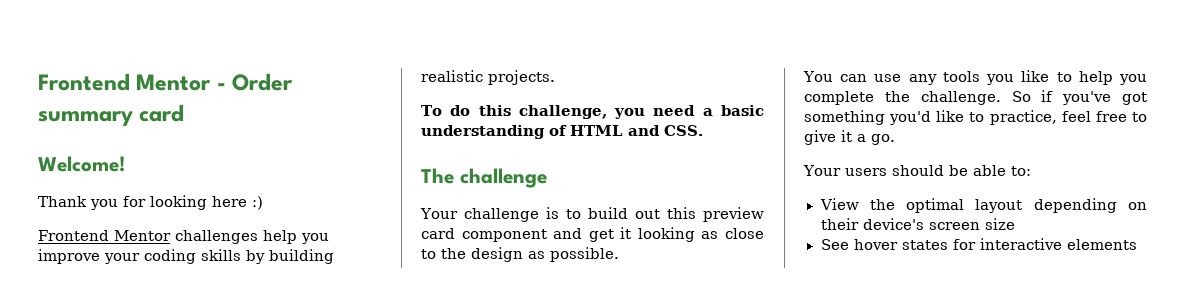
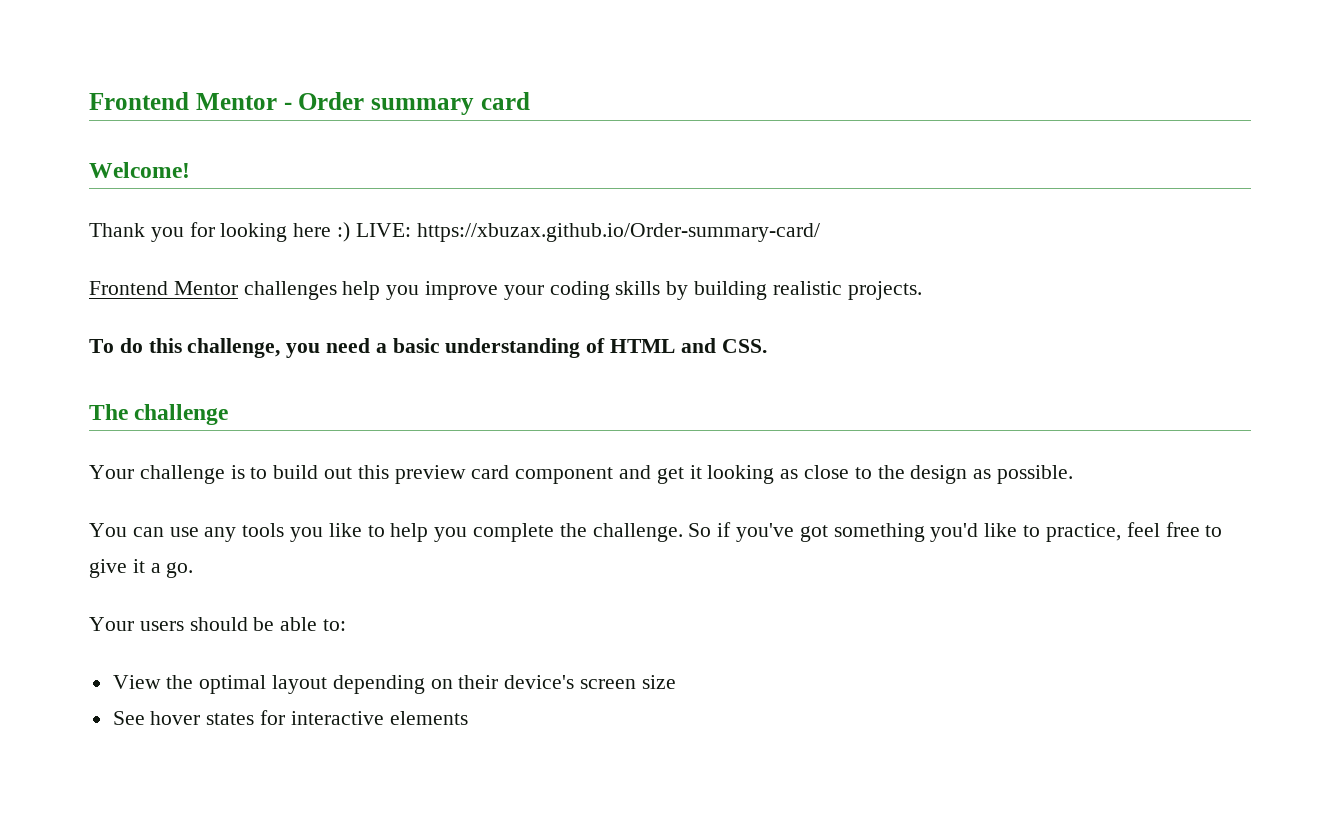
(263, 203) none -> [355,223,820,242] LIVE: https://xbuzax.github.io/Order-summary-card/

